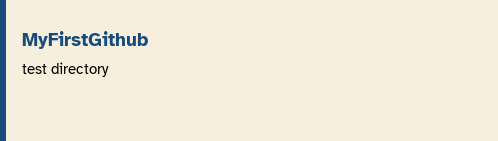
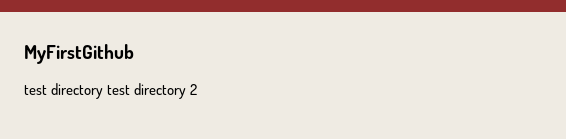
(109, 69) none -> [107,83,198,99] test directory 2

